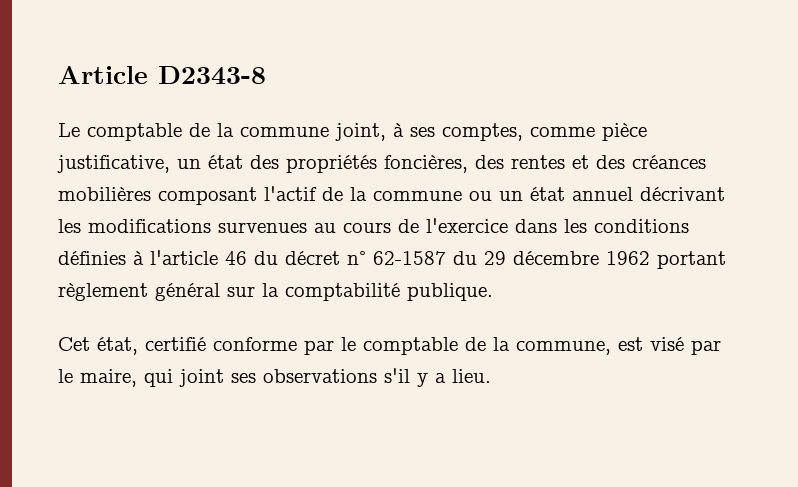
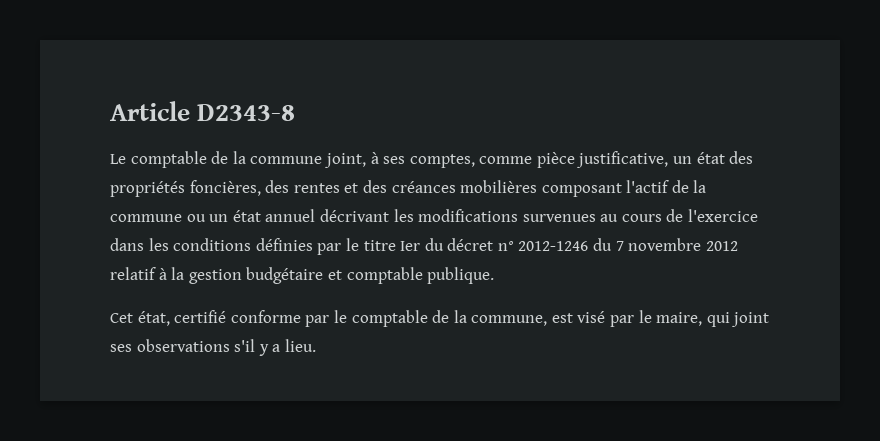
[133,250,726,269] [58,283,400,301] à l'article 46 du décret n° 62-1587 du 29 décembre 1962 portant règlement général sur la comptabilité -> [317,238,738,255] [110,267,423,284] par le titre Ier du décret n° 2012-1246 du 7 novembre 2012 relatif à la gestion budgétaire et comptable

